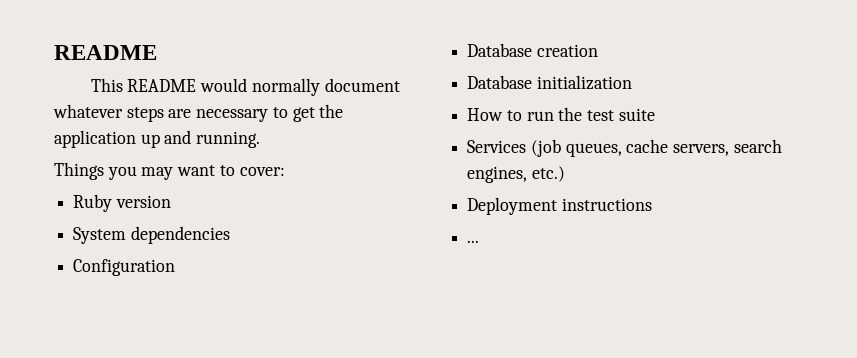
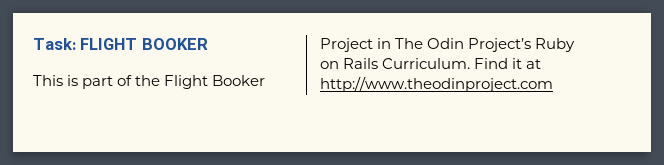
[54,45,157,60] [90,78,400,96] [53,104,344,122] [54,130,261,148] [54,162,285,180] [73,194,171,212] [73,226,230,244] [73,259,176,276] [467,43,598,57] [467,75,632,90] [467,107,655,121] [467,139,782,157] [467,166,565,183] [467,197,652,215] [467,240,480,243] README // This README would normally document whatever steps are necessary to get the application up and running. // Things you may want to cover: // Ruby version // System dependencies // Configuration // Database creation // Database initialization // How to run the test suite // Services (job queues, cache servers, search engines, etc.) // Deployment instructions // ... -> [33,38,208,50] [33,75,266,89] [320,38,576,52] [320,58,542,69] [320,76,553,92] Task: FLIGHT BOOKER // This is part of the Flight Booker Project in The Odin Project’s Ruby on Rails Curriculum. Find it at http://www.theodinproject.com

